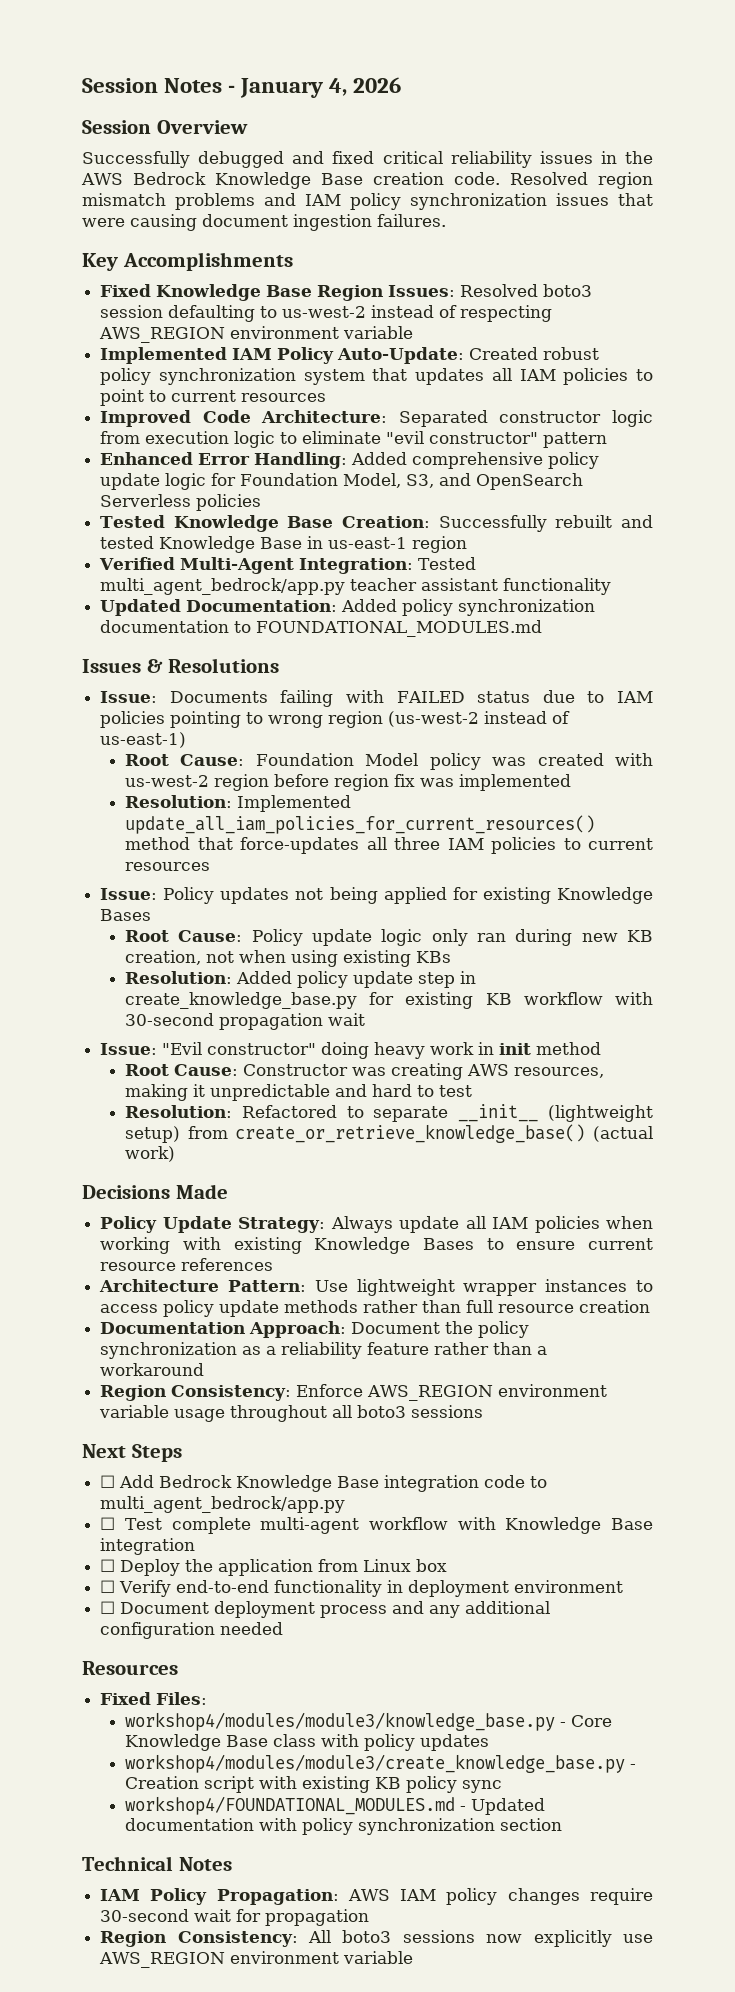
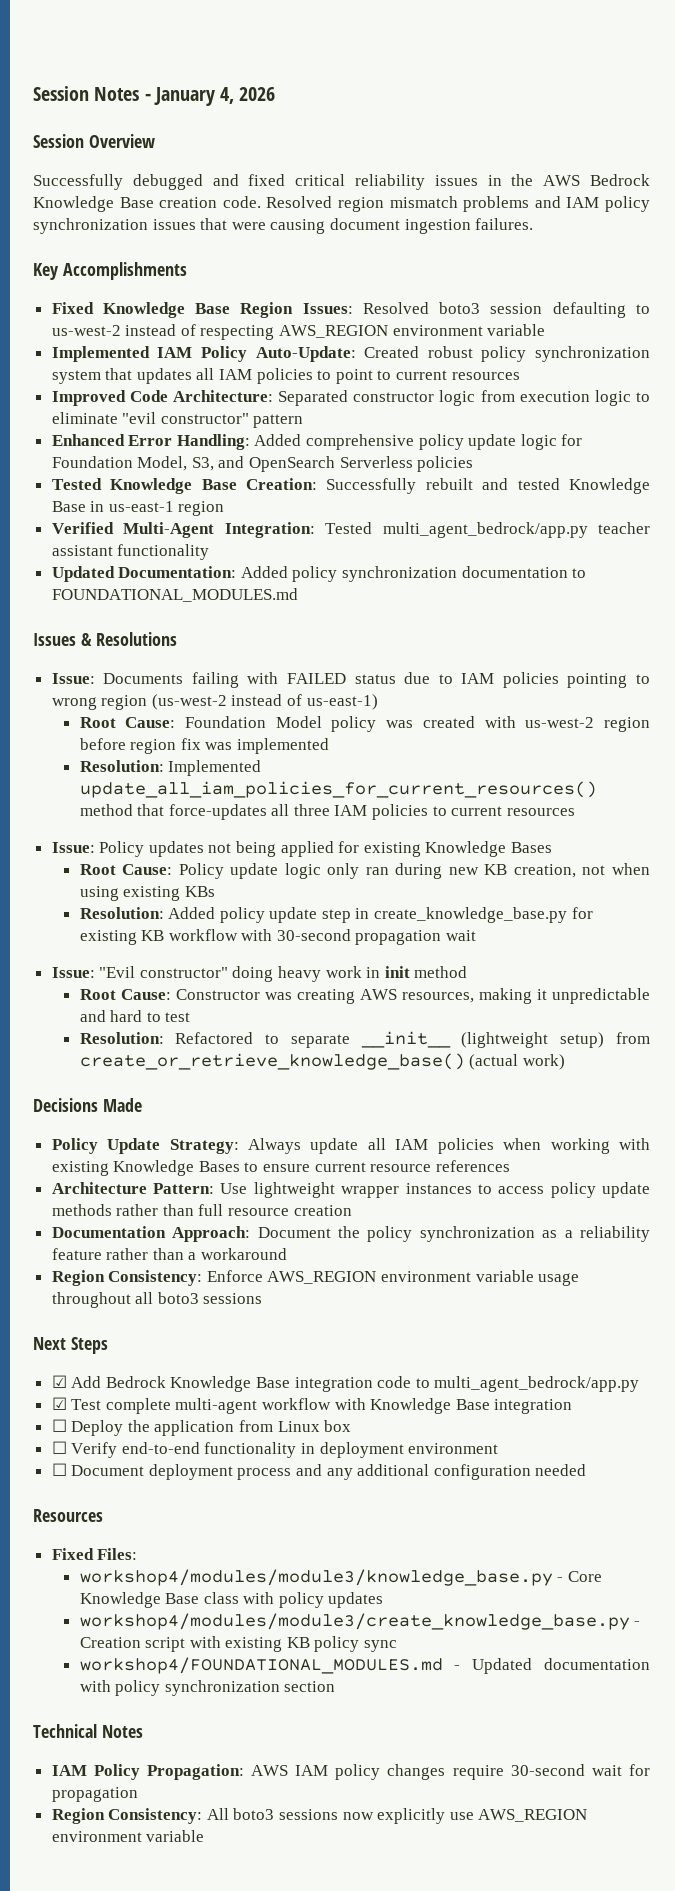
[100,1475,116,1488] ☐ -> [51,1375,67,1388] ☑
[100,1517,116,1530] ☐ -> [51,1397,67,1410] ☑

